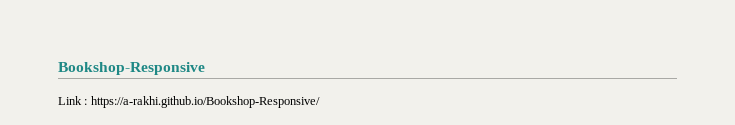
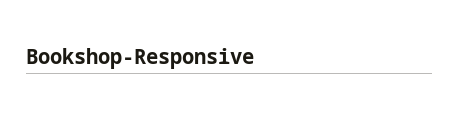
[58,96,320,108] // Link : https://a-rakhi.github.io/Bookshop-Responsive/ -> (254, 58) none

